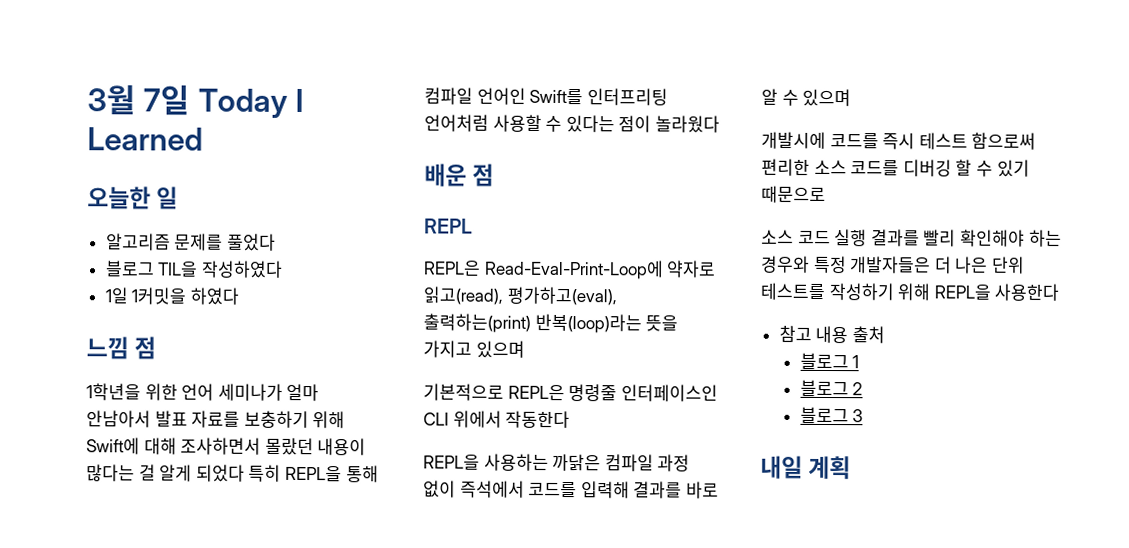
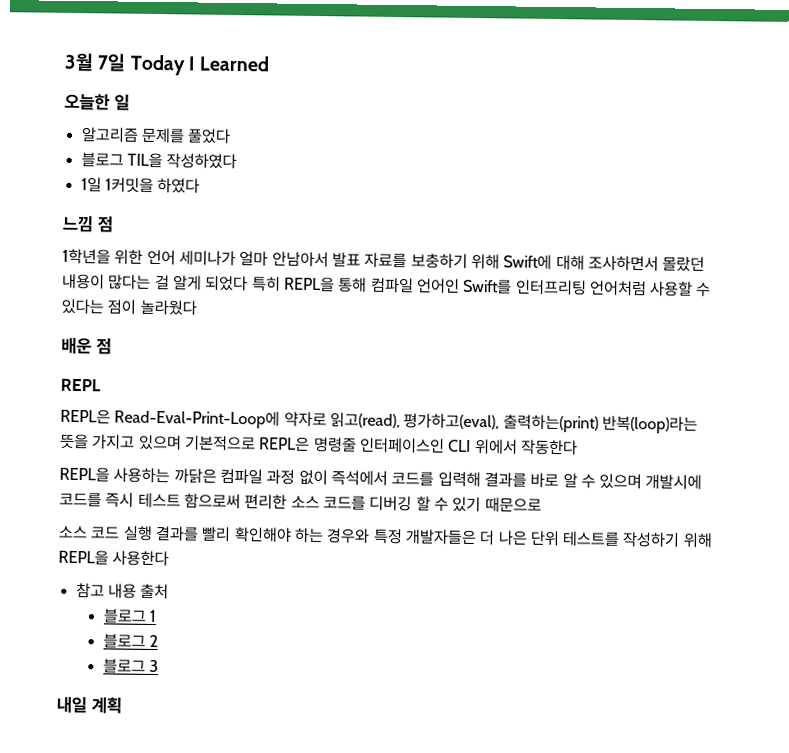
(525, 349) // -> (182, 442) none
(852, 97) // -> (643, 481) none

